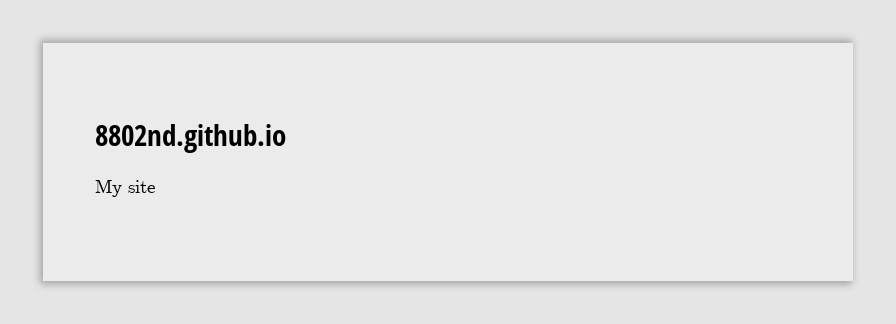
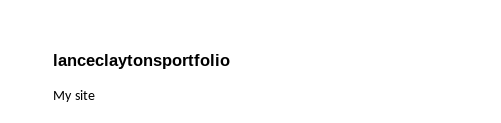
[95,124,286,153] 8802nd.github.io -> [53,54,230,69] lanceclaytonsportfolio

